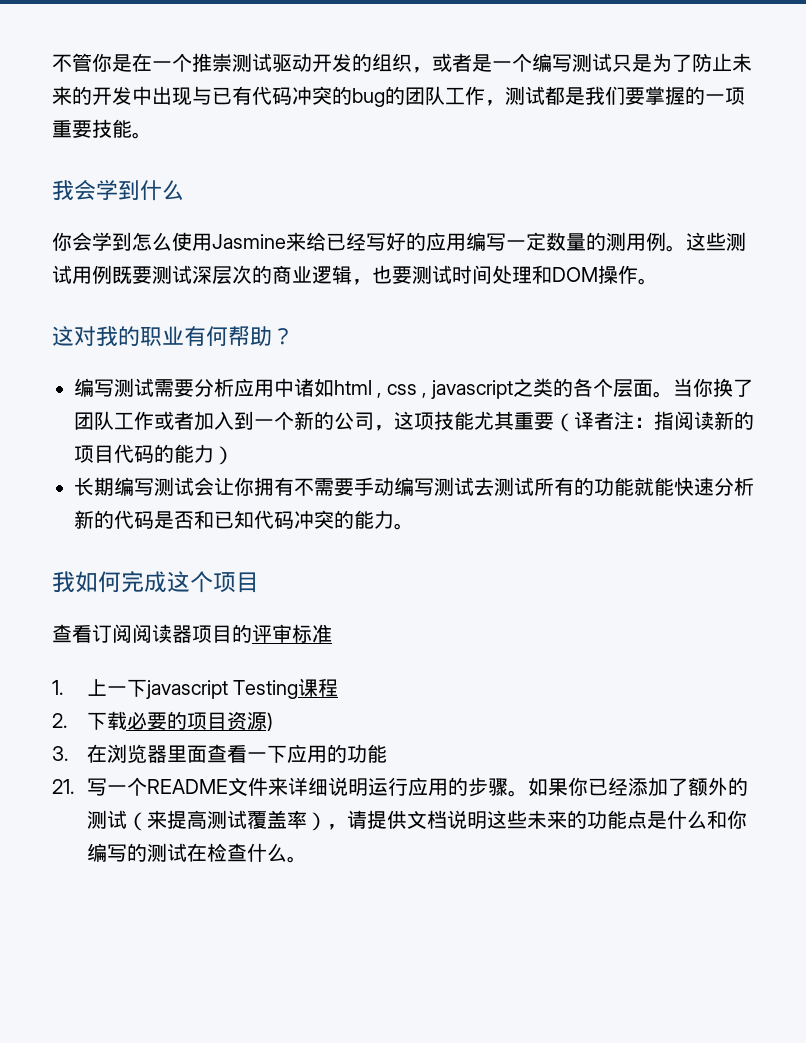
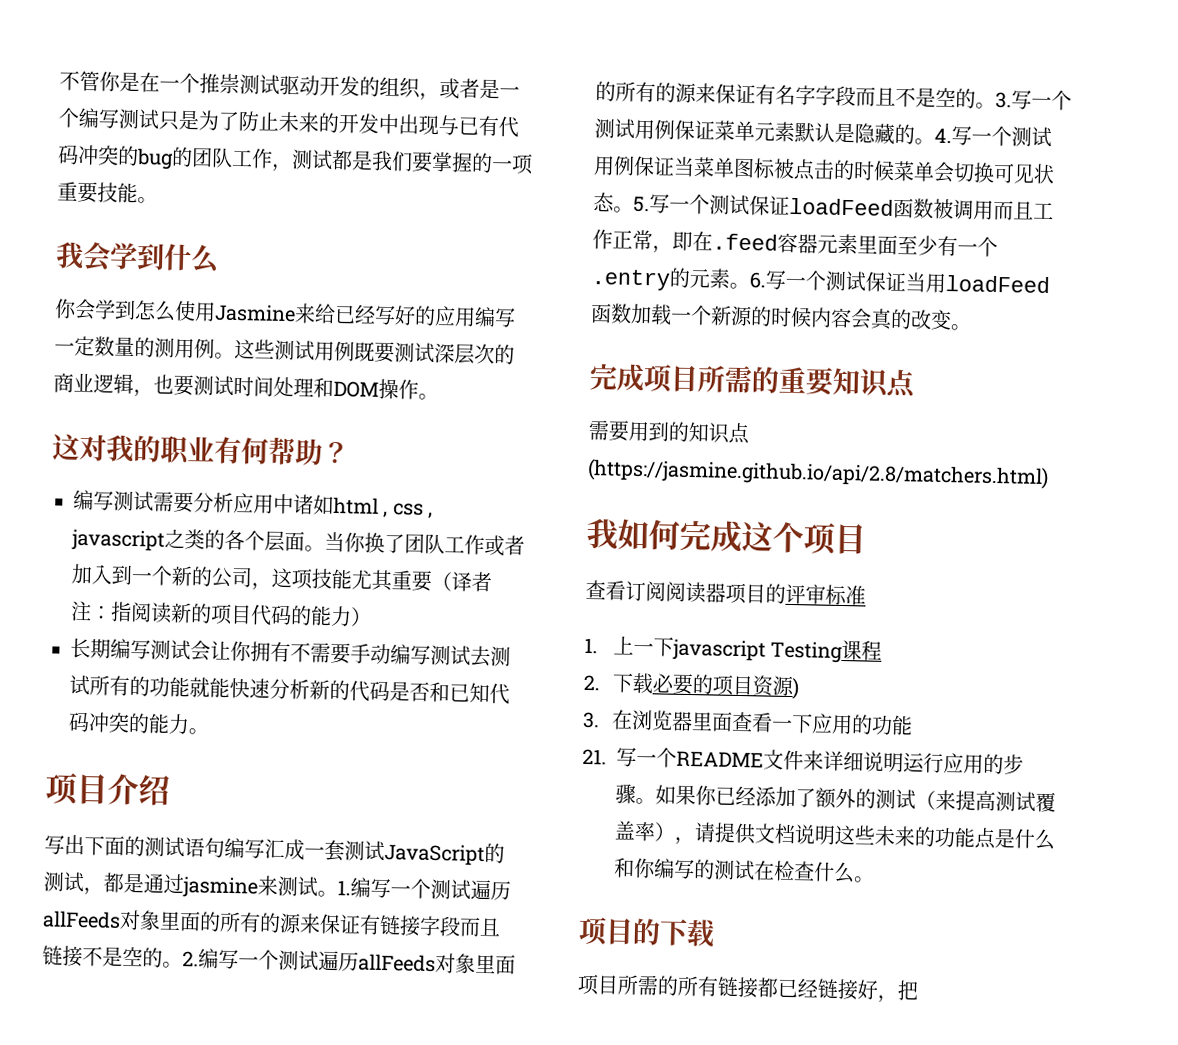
(414, 526) none -> [45,772,170,806] [44,834,505,867] [43,871,511,901] [42,909,501,937] [42,945,516,975] [595,81,1072,111] [594,118,1052,148] [593,155,1055,185] [593,192,1054,221] [592,229,998,258] [591,267,1050,294] [590,303,971,331] [589,362,917,399] [588,419,750,445] [587,458,1049,490] // 项目介绍 // 写出下面的测试语句编写汇成一套测试JavaScript的测试，都是通过jasmine来测试。1.编写一个测试遍历allFeeds对象里面的所有的源来保证有链接字段而且链接不是空的。2.编写一个测试遍历allFeeds对象里面的所有的源来保证有名字字段而且不是空的。3.写一个测试用例保证菜单元素默认是隐藏的。4.写一个测试用例保证当菜单图标被点击的时候菜单会切换可见状态。5.写一个测试保证loadFeed函数被调用而且工作正常，即在.feed容器元素里面至少有一个.entry的元素。6.写一个测试保证当用loadFeed函数加载一个新源的时候内容会真的改变。 // 完成项目所需的重要知识点 // 需要用到的知识点(https://jasmine.github.io/api/2.8/matchers.html)
(307, 859) none -> [578,916,716,948] [577,973,919,1004] // 项目的下载 // 项目所需的所有链接都已经链接好，把

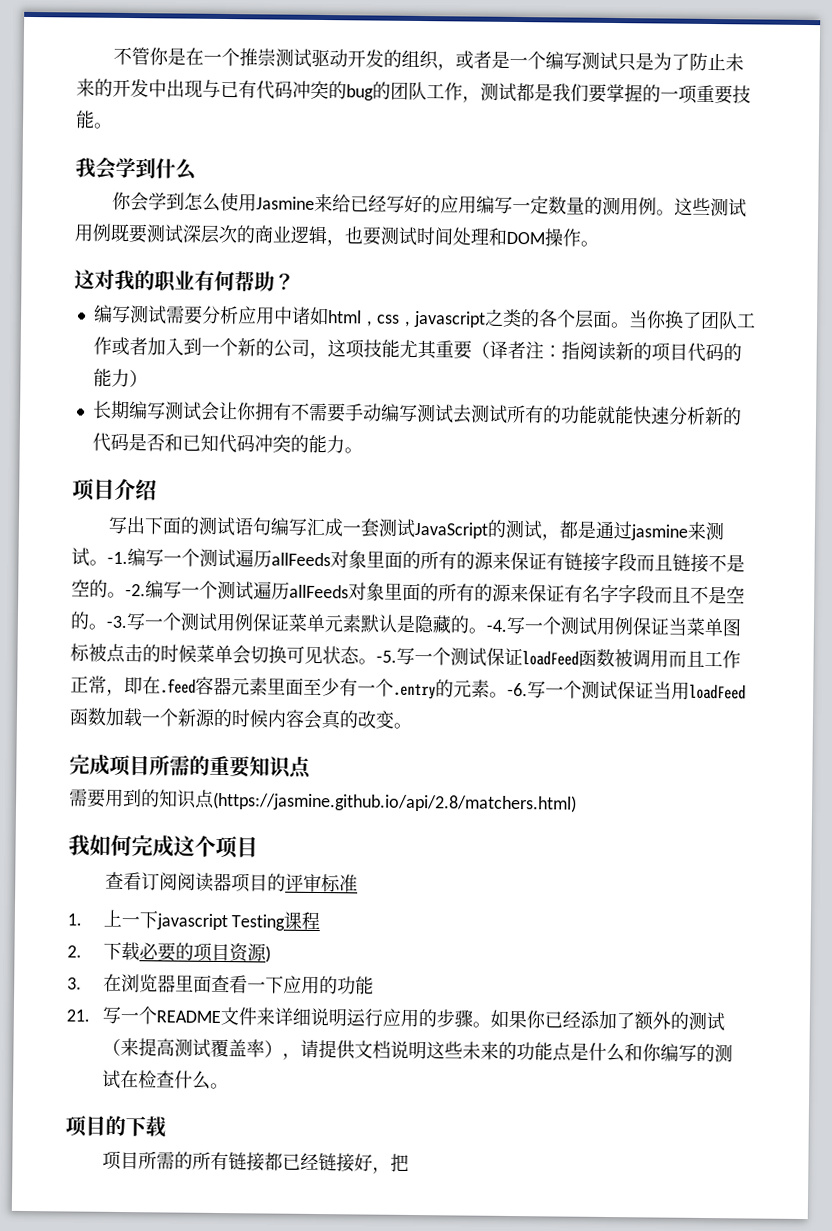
[337,880,351,896] 1. -> [107,551,128,565] -1.
[182,951,199,967] 2. -> [125,584,146,597] -2.
[995,91,1012,109] 3. -> [106,615,127,629] -3.
[934,127,952,144] 4. -> [486,619,507,632] -4.
[633,195,650,213] 5. -> [376,650,397,663] -5.
[749,272,766,289] 6. -> [507,682,528,697] -6.

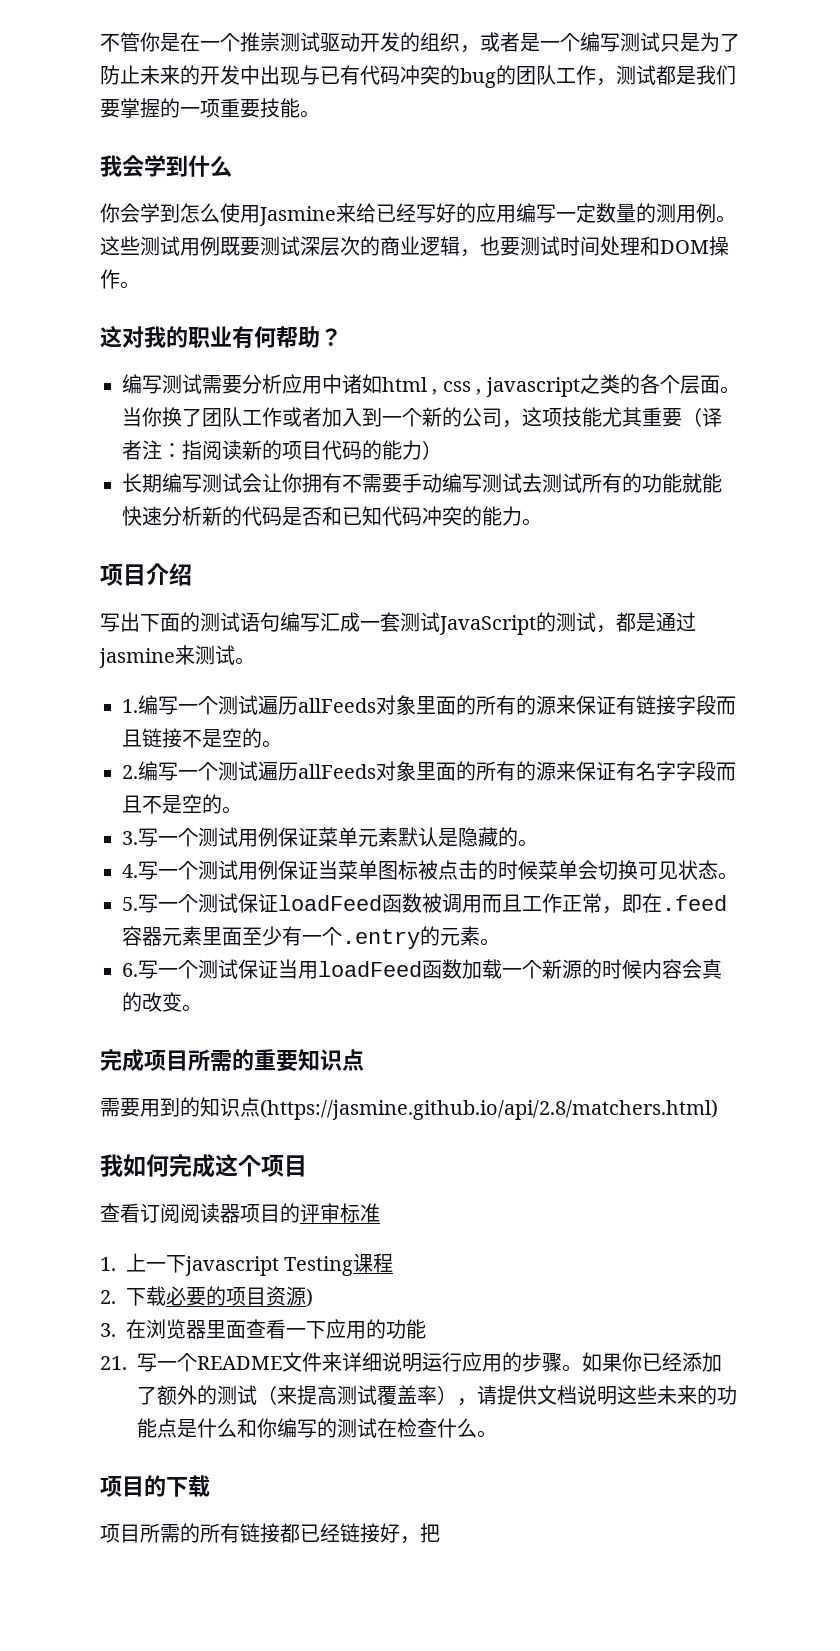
[107,551,128,565] -1. -> [122,699,138,713] // 1.
[125,584,146,597] -2. -> [122,765,138,779] // 2.
[106,615,127,629] -3. -> [122,831,138,845] // 3.
[486,619,507,632] -4. -> [122,864,138,878] // 4.
[376,650,397,663] -5. -> [122,897,138,911] // 5.
[507,682,528,697] -6. -> [122,963,138,977] // 6.

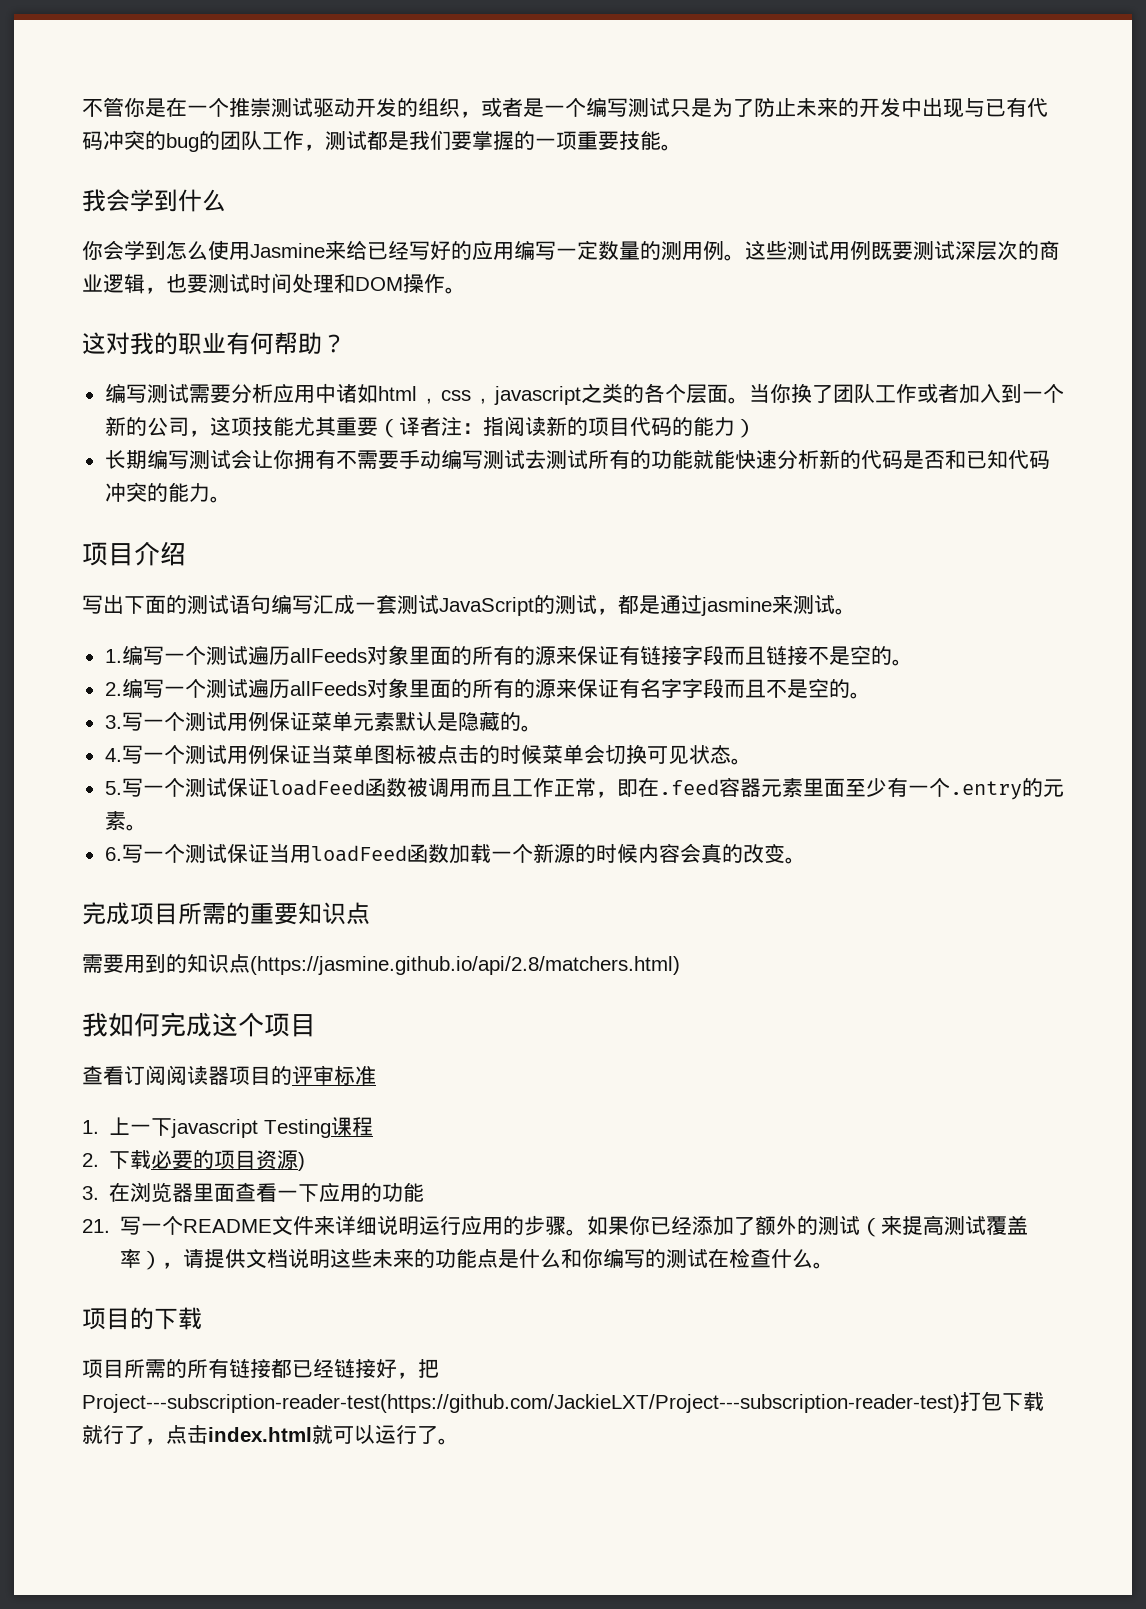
(440, 1533) none -> [82,1391,1044,1413] [82,1425,459,1445] Project---subscription-reader-test(https://github.com/JackieLXT/Project---subscription-reader-test)打包下载就行了，点击index.html就可以运行了。

